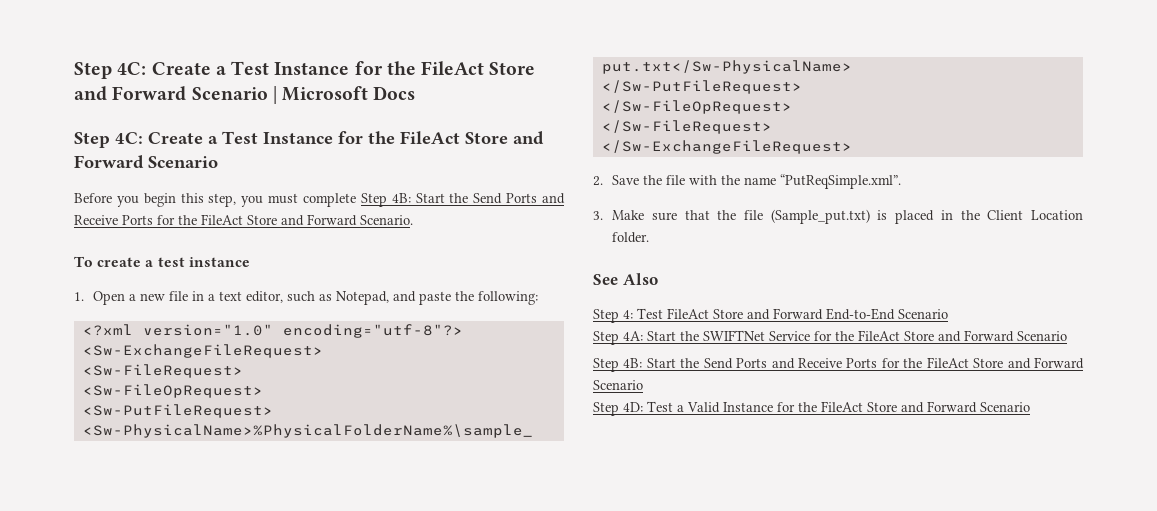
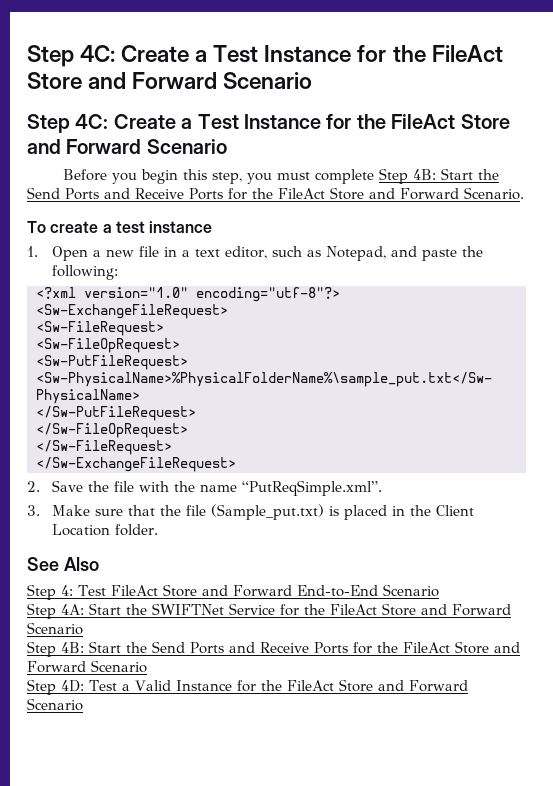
[272,86,416,104] | Microsoft Docs -> (313, 80) none

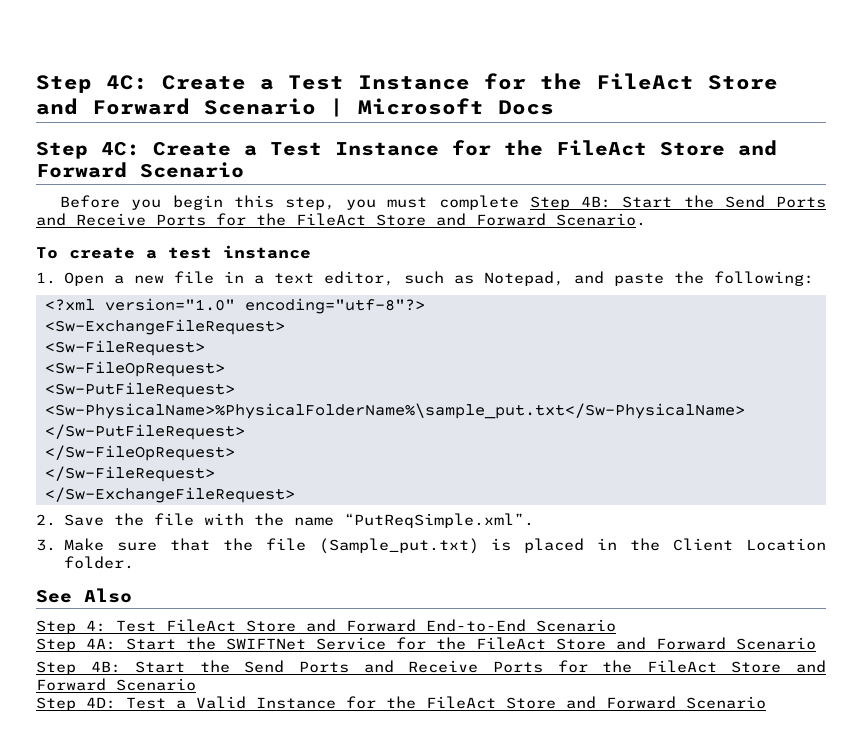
(313, 80) none -> [330,98,554,117] | Microsoft Docs

